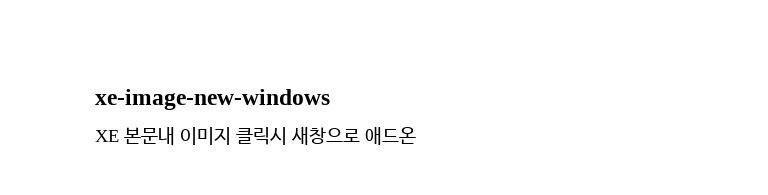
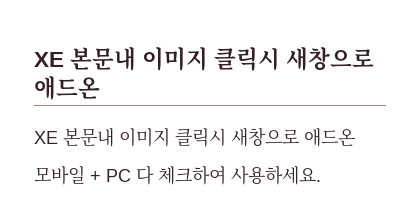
[95,89,330,110] [95,127,416,145] xe-image-new-windows // XE 본문내 이미지 클릭시 새창으로 애드온 -> [34,47,375,71] [34,76,100,100] [34,127,355,147] [34,165,321,185] XE 본문내 이미지 클릭시 새창으로 애드온 // XE 본문내 이미지 클릭시 새창으로 애드온 // 모바일 + PC 다 체크하여 사용하세요.

